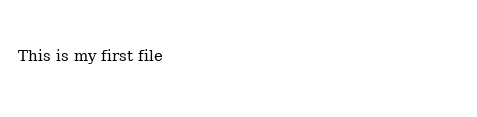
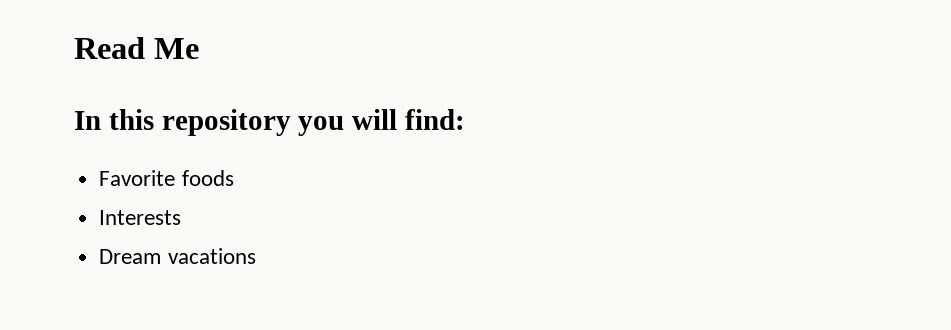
[18,49,163,64] This is my first file -> [74,37,199,59] [74,109,466,136] [99,170,234,186] [99,210,182,225] [99,248,256,264] Read Me // In this repository you will find: // Favorite foods // Interests // Dream vacations

